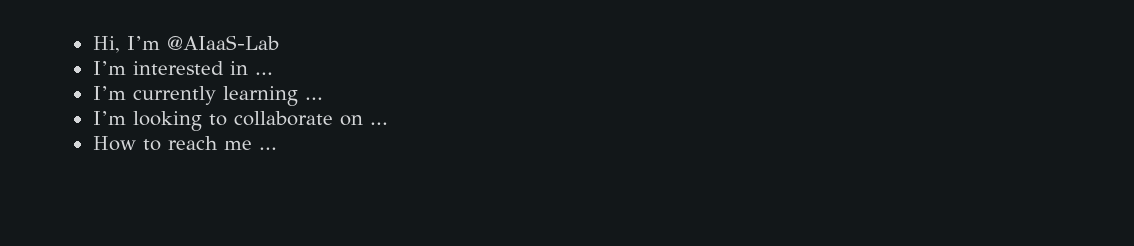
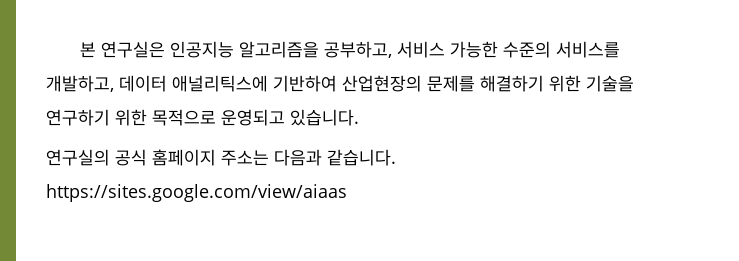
[92,35,279,53] [92,61,273,75] [92,86,323,106] [92,111,388,131] [92,136,277,151] Hi, I’m @AIaaS-Lab // I’m interested in ... // I’m currently learning ... // I’m looking to collaborate on ... // How to reach me ... -> [79,41,620,58] [46,75,634,92] [46,109,359,126] [46,149,396,166] [46,184,347,202] 본 연구실은 인공지능 알고리즘을 공부하고, 서비스 가능한 수준의 서비스를 개발하고, 데이터 애널리틱스에 기반하여 산업현장의 문제를 해결하기 위한 기술을 연구하기 위한 목적으로 운영되고 있습니다. // 연구실의 공식 홈페이지 주소는 다음과 같습니다. https://sites.google.com/view/aiaas

